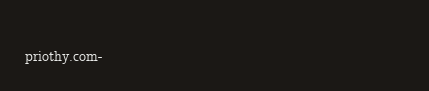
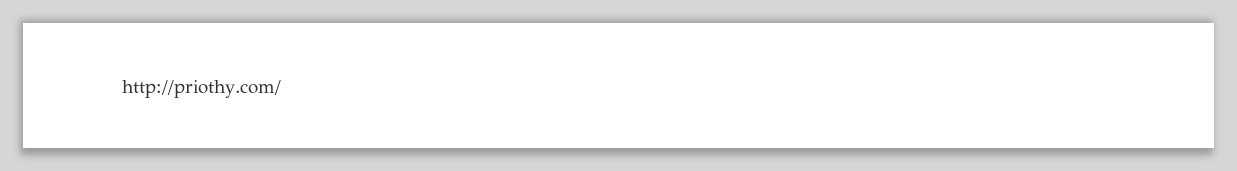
[25,51,103,64] priothy.com- -> [122,80,281,98] http://priothy.com/

